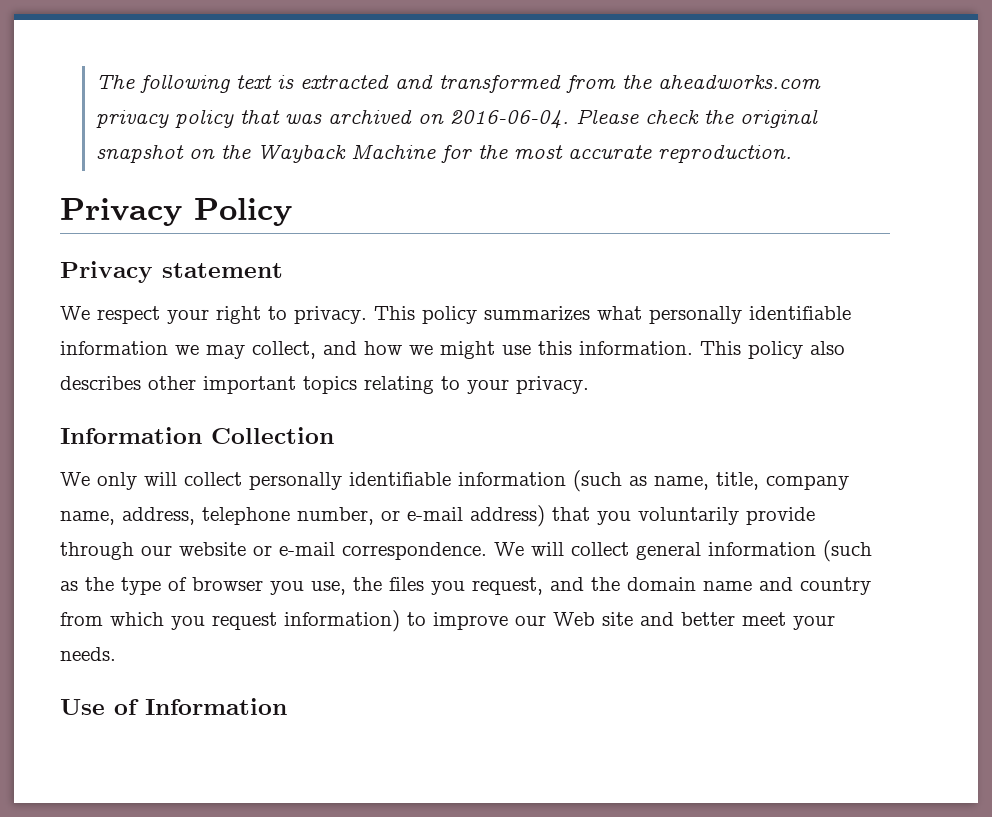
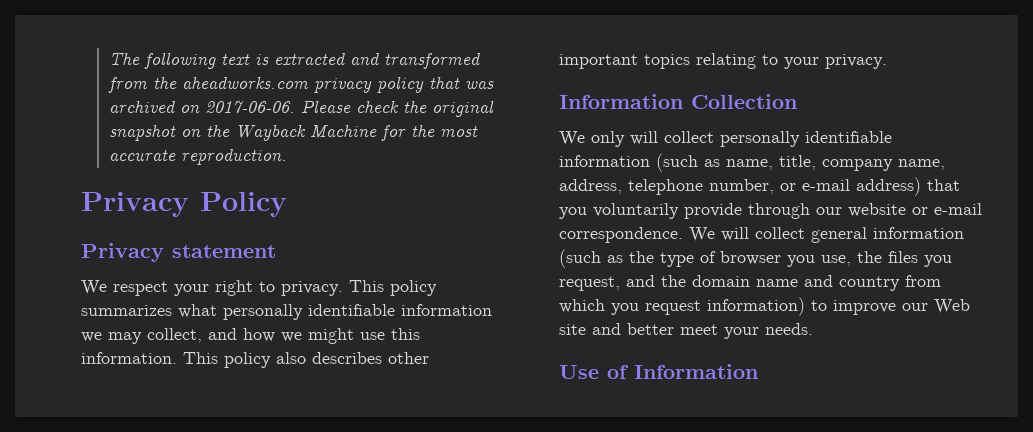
[450,110,570,129] 2016-06-04. -> [204,101,295,113] 2017-06-06.

